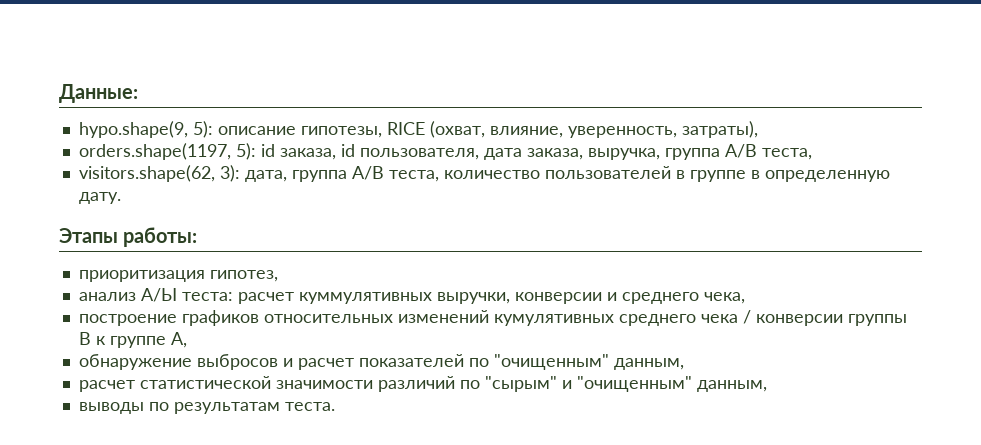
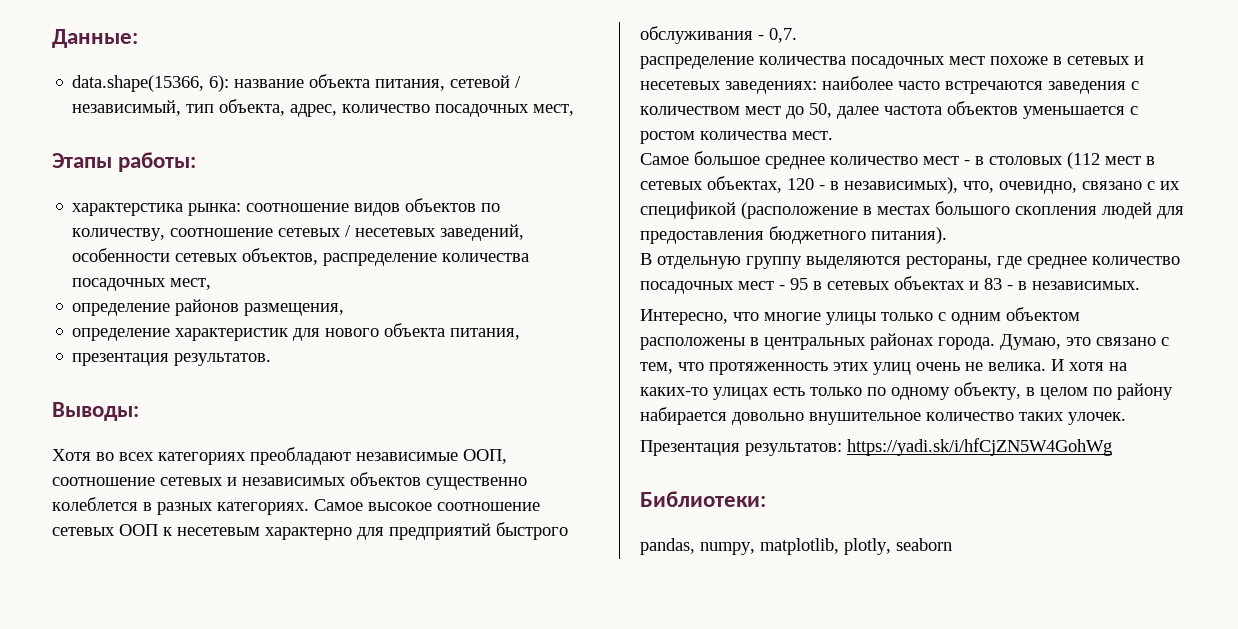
[78,121,758,138] [78,143,812,160] [78,165,890,182] [78,192,121,204] [59,227,198,247] [78,270,278,282] [78,288,745,304] [78,310,907,326] [78,332,187,348] [78,354,684,370] [78,376,767,392] [78,402,335,414] hypo.shape(9, 5): описание гипотезы, RICE (охват, влияние, уверенность, затраты), // orders.shape(1197, 5): id заказа, id пользователя, дата заказа, выручка, группа А/В теста, // visitors.shape(62, 3): дата, группа А/В теста, количество пользователей в группе в определенную дату. // Этапы работы: // приоритизация гипотез, // анализ А/Ы теста: расчет куммулятивных выручки, конверсии и среднего чека, // построение графиков относительных изменений кумулятивных среднего чека / конверсии группы В к группе А, // обнаружение выбросов и расчет показателей по "очищенным" данным, // расчет статистической значимости различий по "сырым" и "очищенным" данным, // выводы по результатам теста. -> [72,74,522,92] [72,99,575,117] [52,152,197,172] [72,198,501,216] [72,224,525,241] [72,248,530,266] [72,278,212,291] [72,299,345,316] [72,323,521,341] [72,353,272,366] [52,402,139,421] [52,447,507,465] [52,472,527,490] [52,497,540,515] [52,522,568,540] [640,26,797,44] [640,56,1144,69] [640,76,1139,94] [640,101,1138,119] [640,131,833,144] [640,151,1155,169] [640,176,1180,194] [640,201,1184,219] [640,226,947,244] [640,253,1180,269] [640,276,1140,294] [640,307,1080,325] [640,333,1169,350] [640,359,1127,375] [640,382,1173,400] [640,407,1126,425] [640,438,1112,456] [640,491,766,507] [640,538,952,555] data.shape(15366, 6): название объекта питания, сетевой / независимый, тип объекта, адрес, количество посадочных мест, // Этапы работы: // характерстика рынка: соотношение видов объектов по количеству, соотношение сетевых / несетевых заведений, особенности сетевых объектов, распределение количества посадочных мест, // определение районов размещения, // определение характеристик для нового объекта питания, // презентация результатов. // Выводы: // Хотя во всех категориях преобладают независимые ООП, соотношение сетевых и независимых объектов существенно колеблется в разных категориях. Самое высокое соотношение сетевых ООП к несетевым характерно для предприятий быстрого обслуживания - 0,7. // распределение количества посадочных мест похоже в сетевых и несетевых заведениях: наиболее часто встречаются заведения с количеством мест до 50, далее частота объектов уменьшается с ростом количества мест. // Самое большое среднее количество мест - в столовых (112 мест в сетевых объектах, 120 - в независимых), что, очевидно, связано с их спецификой (расположение в местах большого скопления людей для предоставления бюджетного питания). // В отдельную группу выделяются рестораны, где среднее количество посадочных мест - 95 в сетевых объектах и 83 - в независимых. // Интересно, что многие улицы только с одним объектом расположены в центральных районах города. Думаю, это связано с тем, что протяженность этих улиц очень не велика. И хотя на каких-то улицах есть только по одному объекту, в целом по району набирается довольно внушительное количество таких улочек. // Презентация результатов: https://yadi.sk/i/hfCjZN5W4GohWg // Библиотеки: // pandas, numpy, matplotlib, plotly, seaborn

